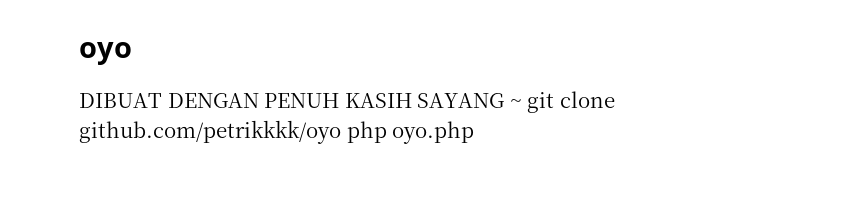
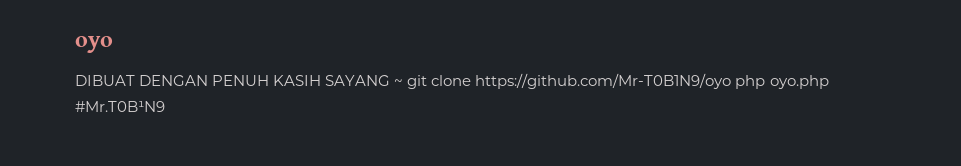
[79,120,341,144] github.com/petrikkkk/oyo -> [475,73,732,89] https://github.com/Mr-T0B1N9/oyo
(475, 132) none -> [75,101,165,112] #Mr.T0B¹N9

